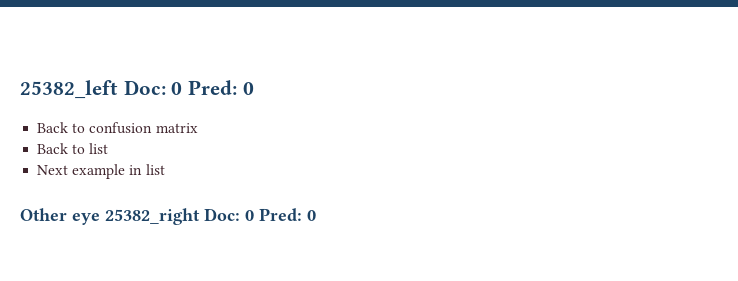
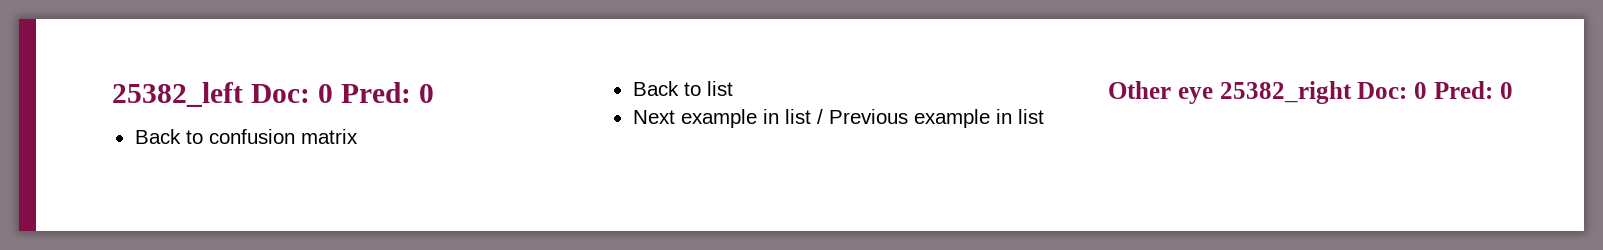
(165, 169) none -> [816,109,1044,128] / Previous example in list

